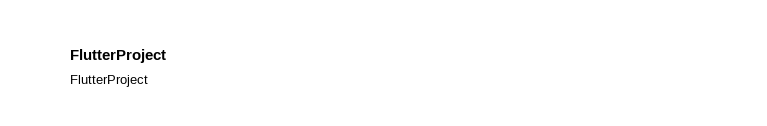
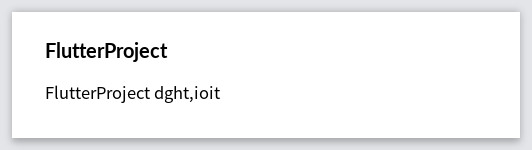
(148, 81) none -> [154,86,221,103] dght,ioit

